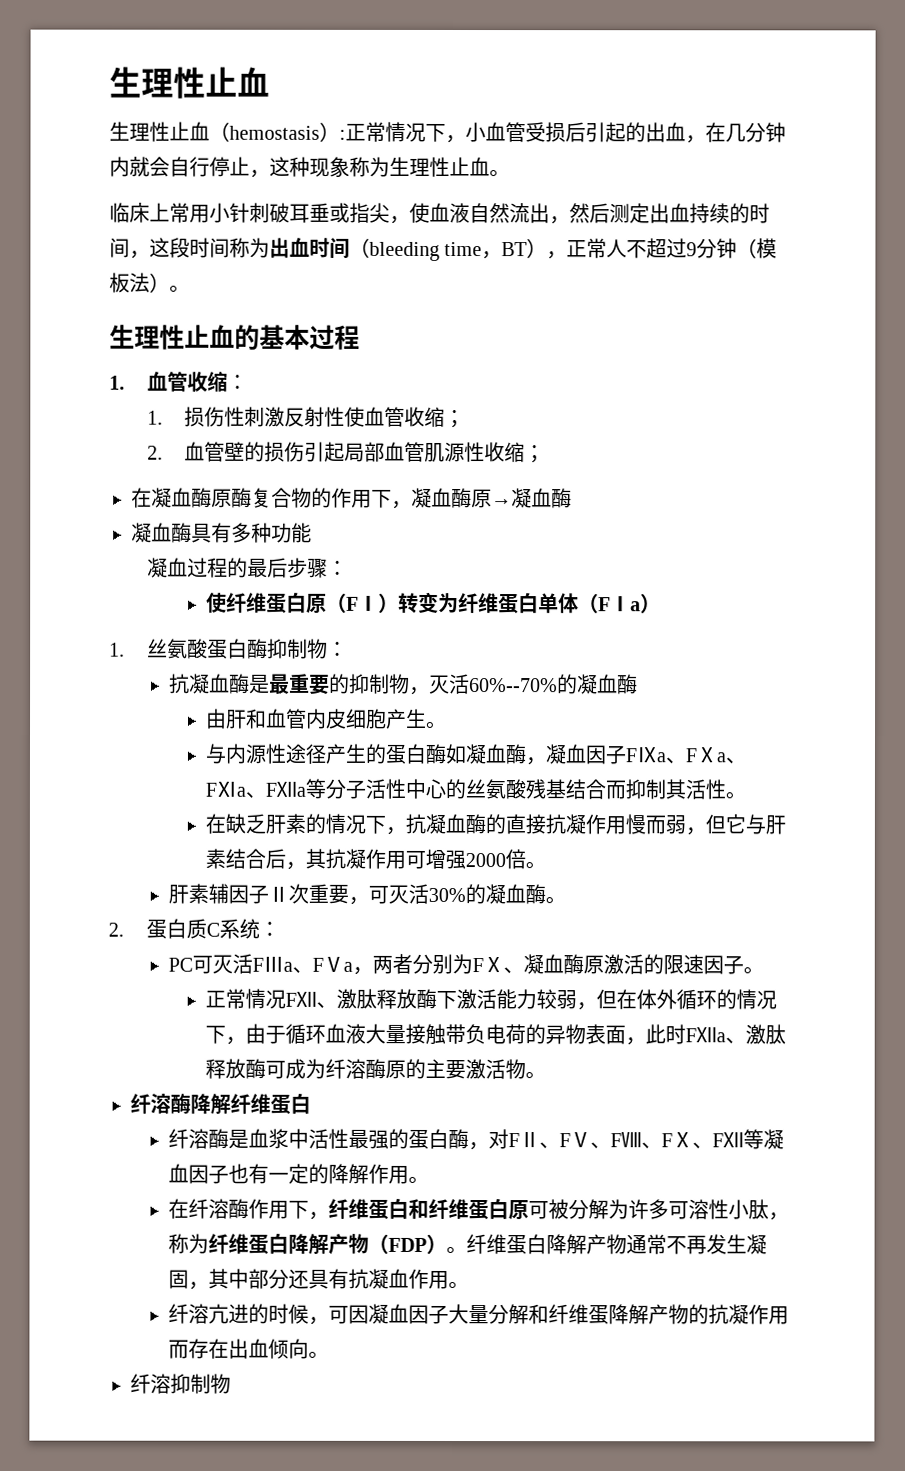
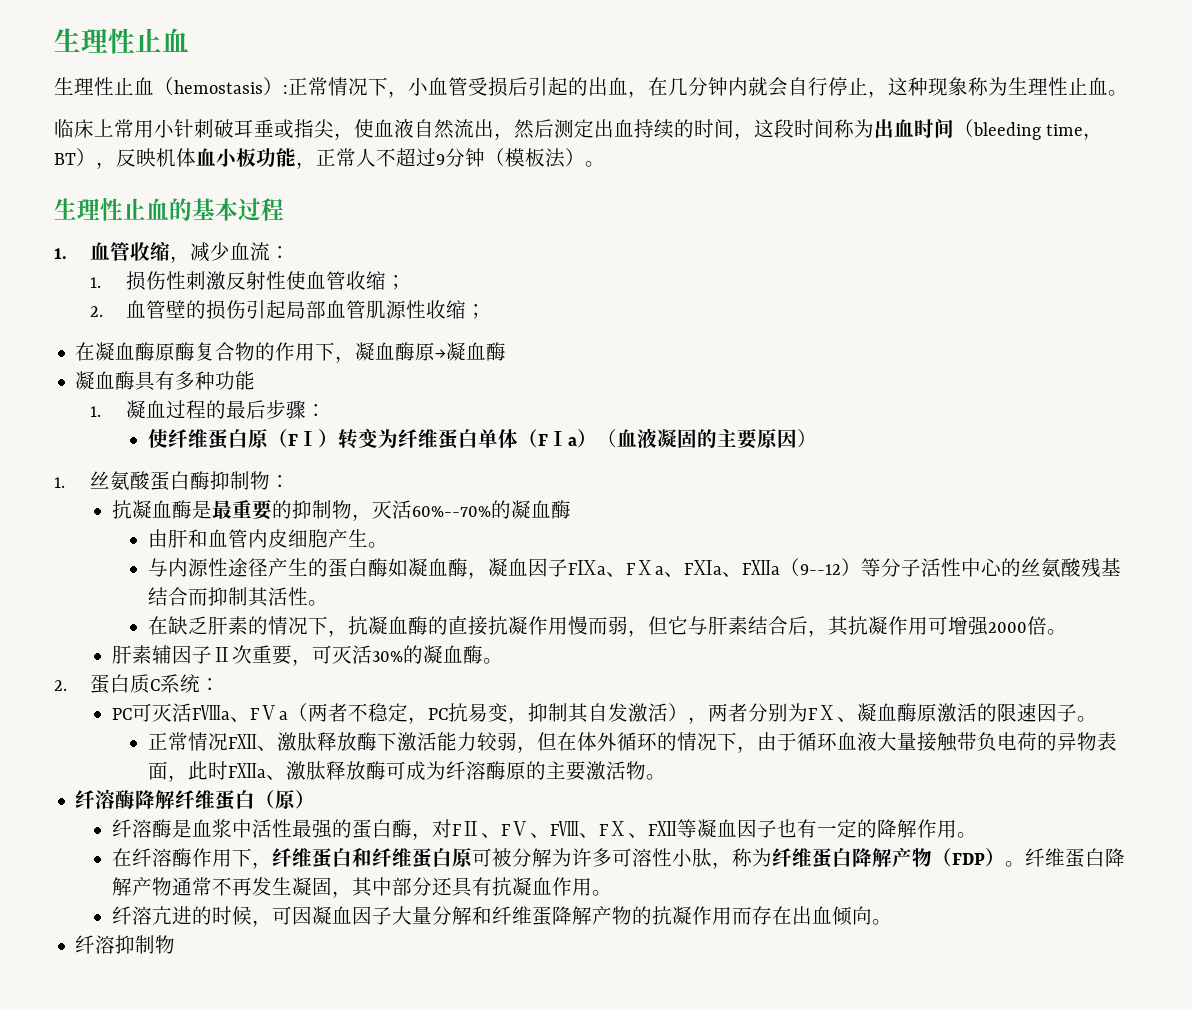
(568, 255) none -> [116,148,316,169] 反映机体血小板功能，
(228, 381) none -> [170,242,271,263] ，减少血流
(312, 532) none -> [90,406,102,417] 1.
(662, 603) none -> [596,428,817,449] （血液凝固的主要原因）
(307, 789) none -> [779,558,861,577] （9--12）
[251,956,353,973] FⅢa、FⅤa -> [191,703,688,724] FⅧa、FⅤa（两者不稳定，PC抗易变，抑制其自发激活）
(311, 1103) none -> [255,790,316,809] （原）

